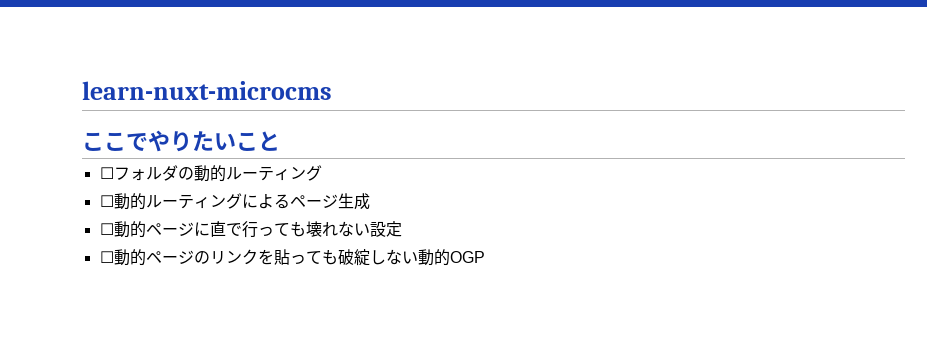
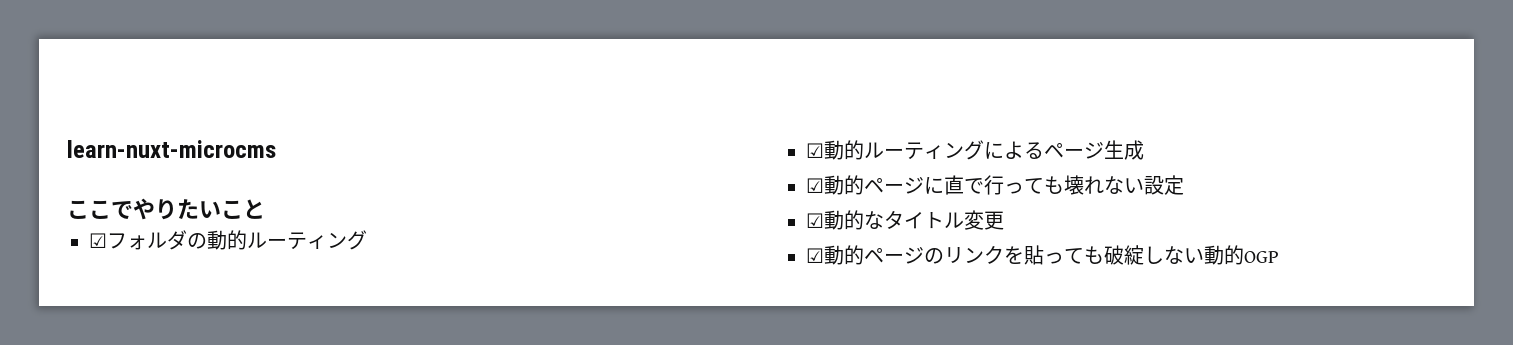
[99,167,114,179] ☐ -> [89,233,107,248] ☑
[99,195,114,207] ☐ -> [806,143,824,158] ☑
[99,223,114,235] ☐ -> [806,178,824,193] ☑
[99,251,114,263] ☐ -> [806,210,1004,230] [806,248,824,263] ☑動的なタイトル変更 // ☑

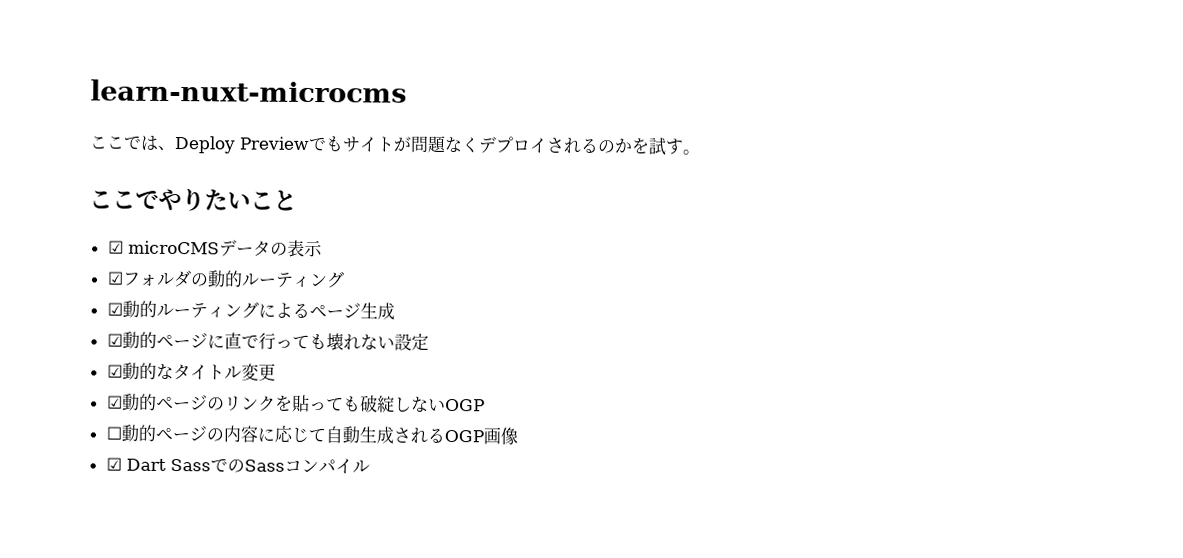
(276, 149) none -> [89,135,700,156] // ここでは、Deploy Previewでもサイトが問題なくデプロイされるのかを試す。
(265, 209) none -> [107,239,323,258] // ☑ microCMSデータの表示
[1204,245,1279,265] 動的OGP -> [444,398,485,412] [105,424,518,446] [105,457,370,475] OGP // ☐動的ページの内容に応じて自動生成されるOGP画像 // ☑ Dart SassでのSassコンパイル

